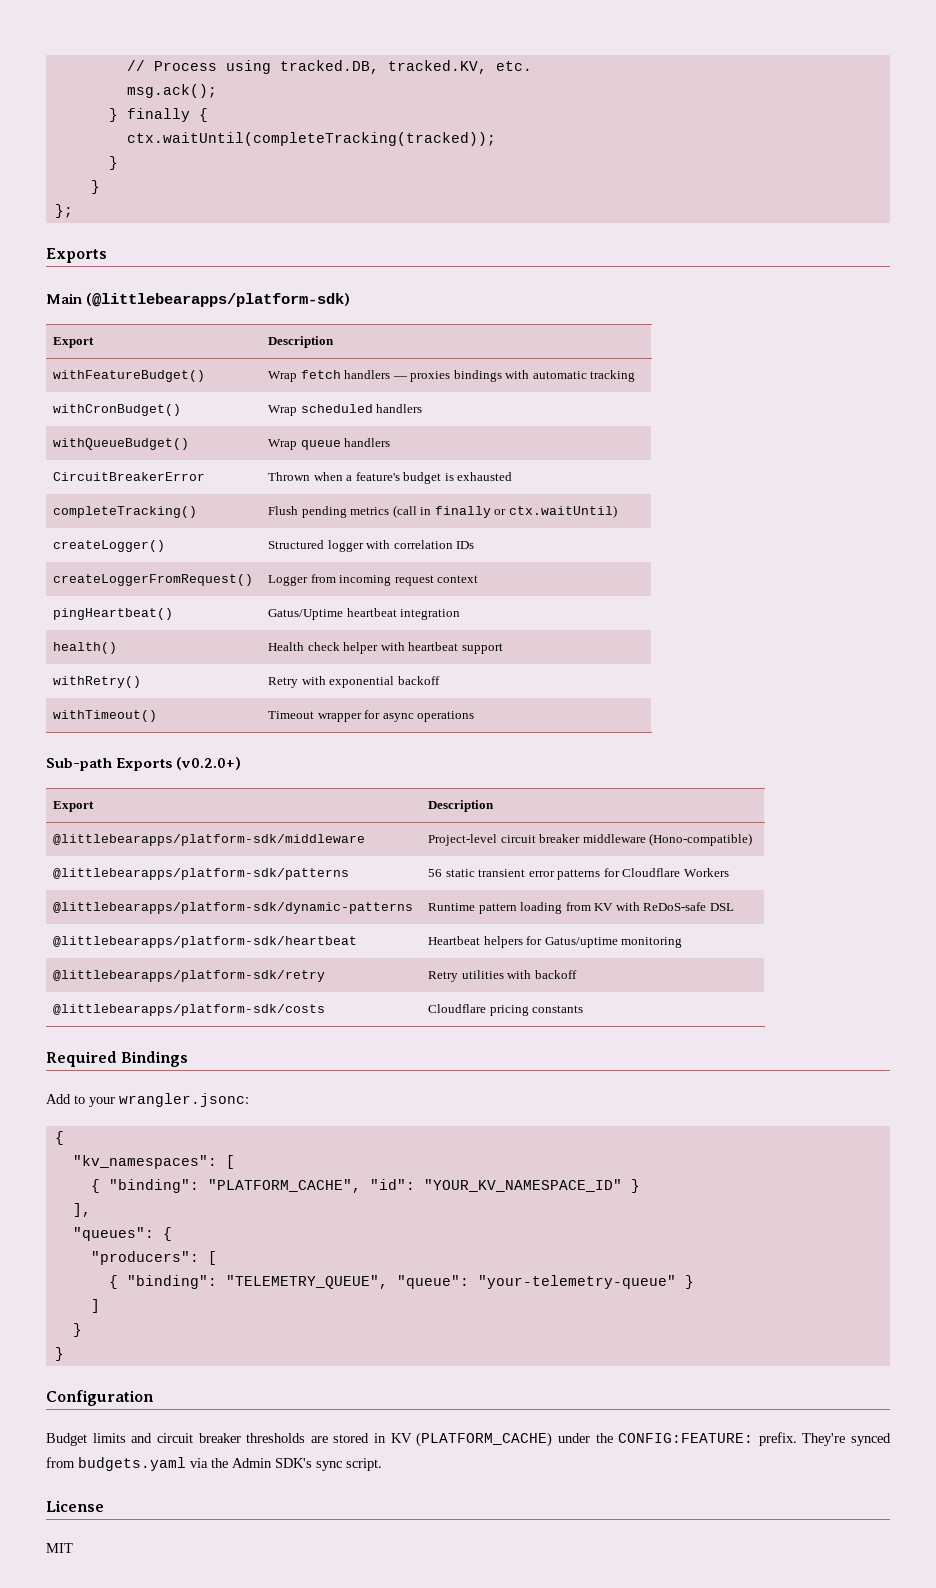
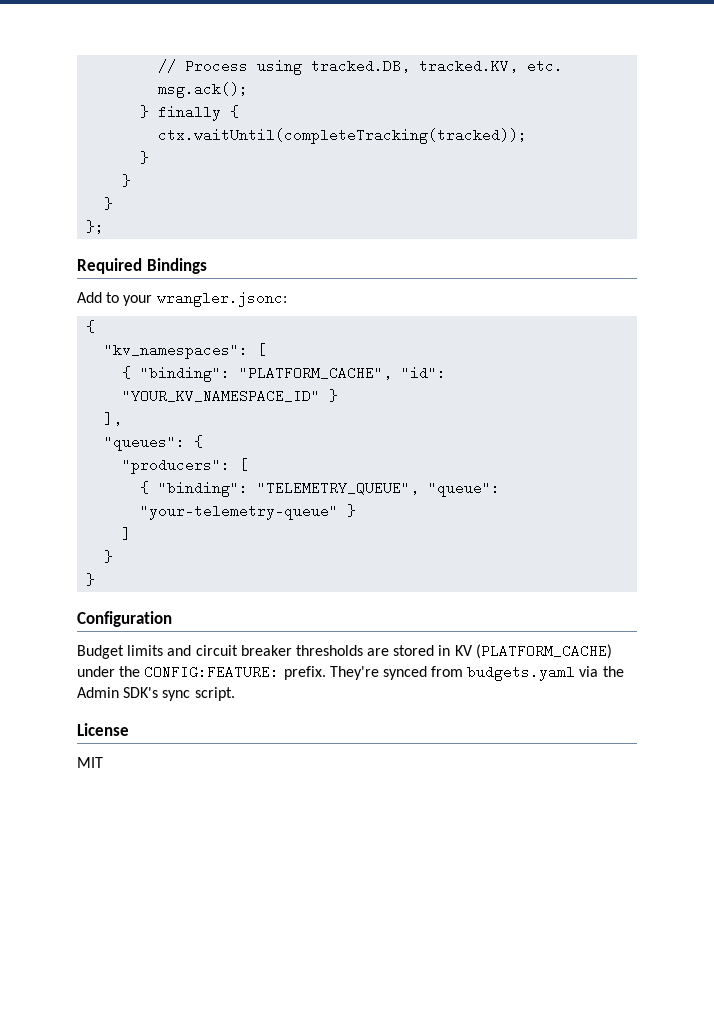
(100, 187) none -> [104,197,114,210] // }
[46,248,107,263] [46,293,351,307] [53,337,95,348] [268,336,335,348] [53,370,206,382] [268,370,636,382] [53,404,182,416] [268,404,423,416] [53,438,190,450] [268,438,391,450] [53,472,206,481] [268,472,513,484] [53,506,198,518] [268,505,617,518] [53,540,166,552] [268,540,475,552] [53,574,254,586] [268,574,479,586] [53,608,174,620] [268,608,461,620] [53,642,118,654] [268,642,503,654] [53,676,142,688] [268,676,440,688] [53,710,158,722] [268,710,475,722] [46,757,242,771] [53,801,95,812] [428,800,495,812] [53,834,366,846] [428,833,753,846] [53,868,350,880] [428,868,729,880] [53,902,414,914] [428,902,734,914] [53,936,358,948] [428,936,683,948] [53,970,326,982] [428,970,577,982] [53,1004,326,1016] [428,1004,584,1016] // Exports // Main (@littlebearapps/platform-sdk) // Export | Description // withFeatureBudget() | Wrap fetch handlers — proxies bindings with automatic tracking // withCronBudget() | Wrap scheduled handlers // withQueueBudget() | Wrap queue handlers // CircuitBreakerError | Thrown when a feature's budget is exhausted // completeTracking() | Flush pending metrics (call in finally or ctx.waitUntil) // createLogger() | Structured logger with correlation IDs // createLoggerFromRequest() | Logger from incoming request context // pingHeartbeat() | Gatus/Uptime heartbeat integration // health() | Health check helper with heartbeat support // withRetry() | Retry with exponential backoff // withTimeout() | Timeout wrapper for async operations // Sub-path Exports (v0.2.0+) // Export | Description // @littlebearapps/platform-sdk/middleware | Project-level circuit breaker middleware (Hono-compatible) // @littlebearapps/platform-sdk/patterns | 56 static transient error patterns for Cloudflare Workers // @littlebearapps/platform-sdk/dynamic-patterns | Runtime pattern loading from KV with ReDoS-safe DSL // @littlebearapps/platform-sdk/heartbeat | Heartbeat helpers for Gatus/uptime monitoring // @littlebearapps/platform-sdk/retry | Retry utilities with backoff // @littlebearapps/platform-sdk/costs | Cloudflare pricing constants -> (105, 227) none

